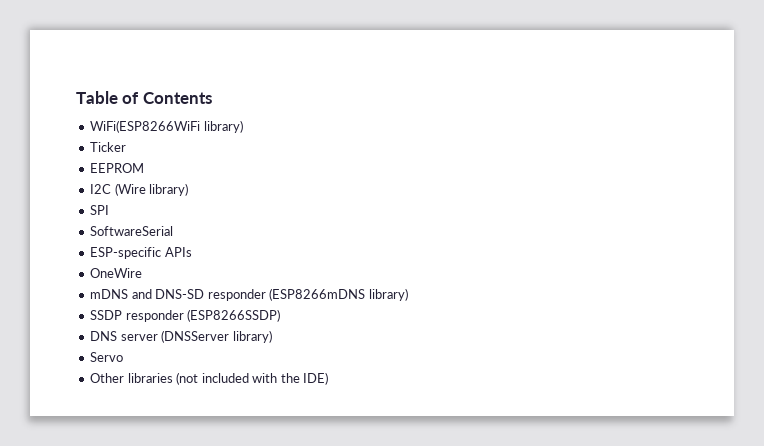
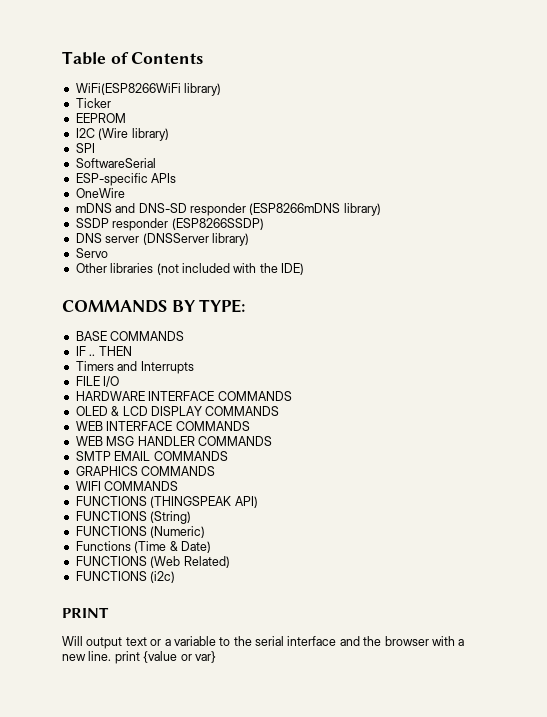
(329, 378) none -> [62,299,246,313] [75,331,185,341] [75,346,132,356] [75,361,194,374] [75,376,120,387] [75,391,292,401] [75,406,280,416] [75,421,250,431] [75,436,272,446] [75,451,228,461] [75,466,216,476] [75,481,179,491] [75,496,258,508] [75,511,192,524] [75,526,206,538] [75,541,211,553] [75,556,230,568] [75,571,176,583] [62,607,109,618] [62,636,465,649] [62,651,216,664] // COMMANDS BY TYPE: // BASE COMMANDS // IF .. THEN // Timers and Interrupts // FILE I/O // HARDWARE INTERFACE COMMANDS // OLED & LCD DISPLAY COMMANDS // WEB INTERFACE COMMANDS // WEB MSG HANDLER COMMANDS // SMTP EMAIL COMMANDS // GRAPHICS COMMANDS // WIFI COMMANDS // FUNCTIONS (THINGSPEAK API) // FUNCTIONS (String) // FUNCTIONS (Numeric) // Functions (Time & Date) // FUNCTIONS (Web Related) // FUNCTIONS (i2c) // PRINT // Will output text or a variable to the serial interface and the browser with a new line. print {value or var}

